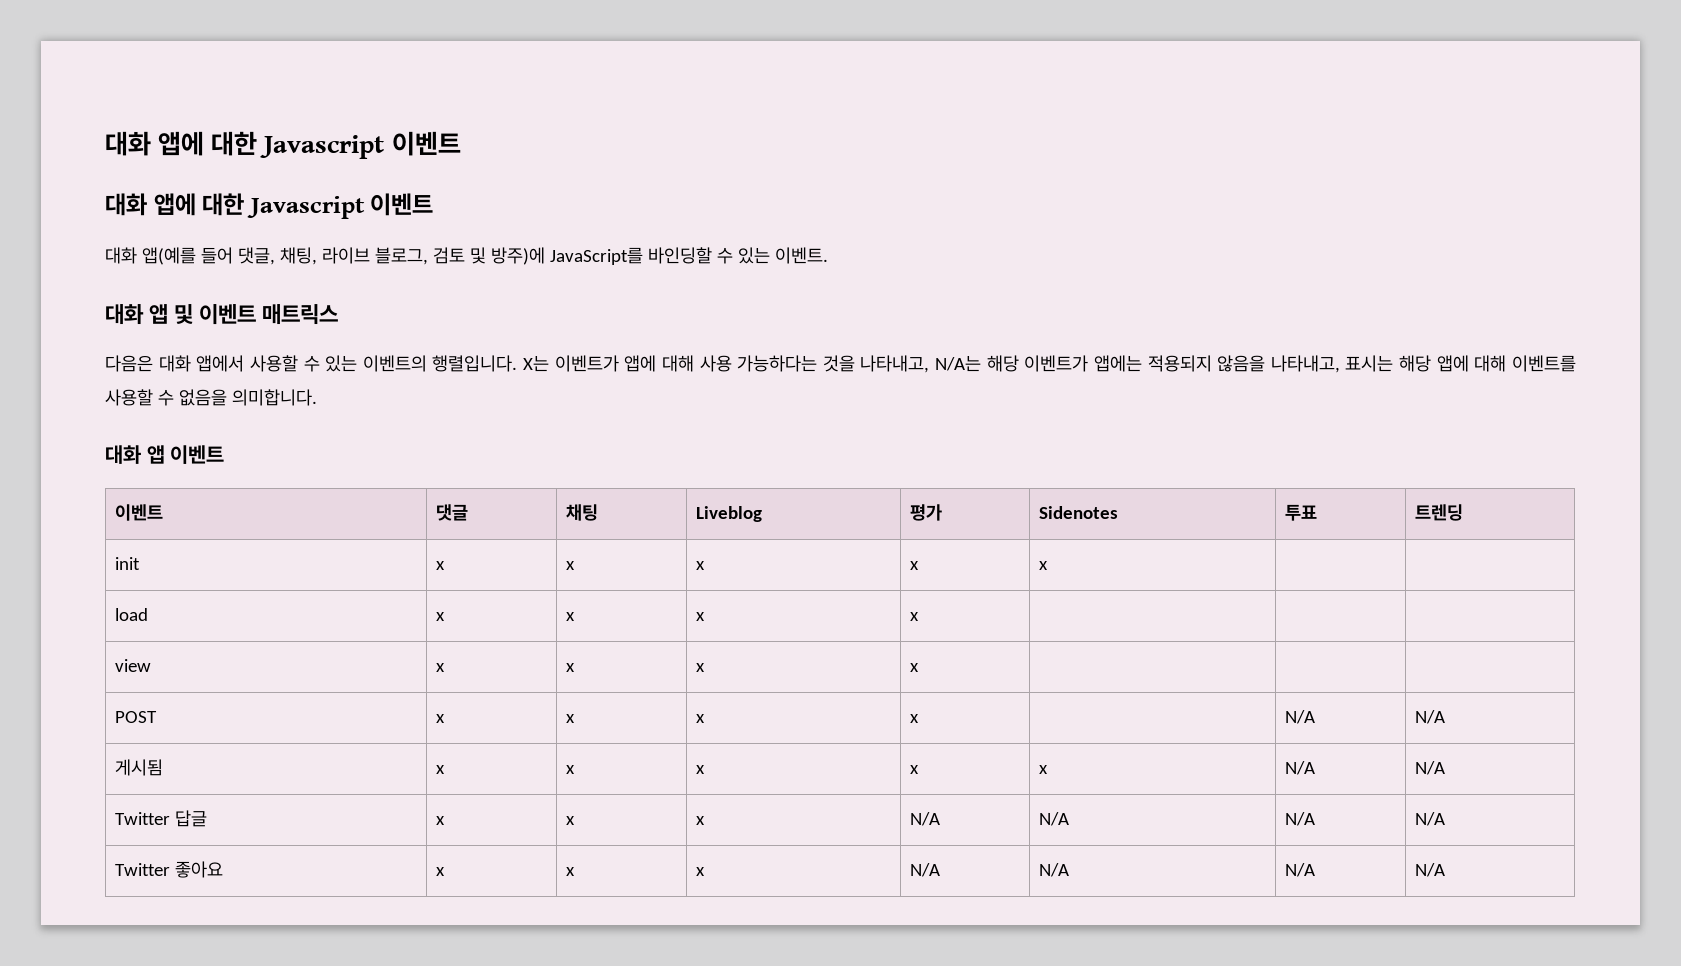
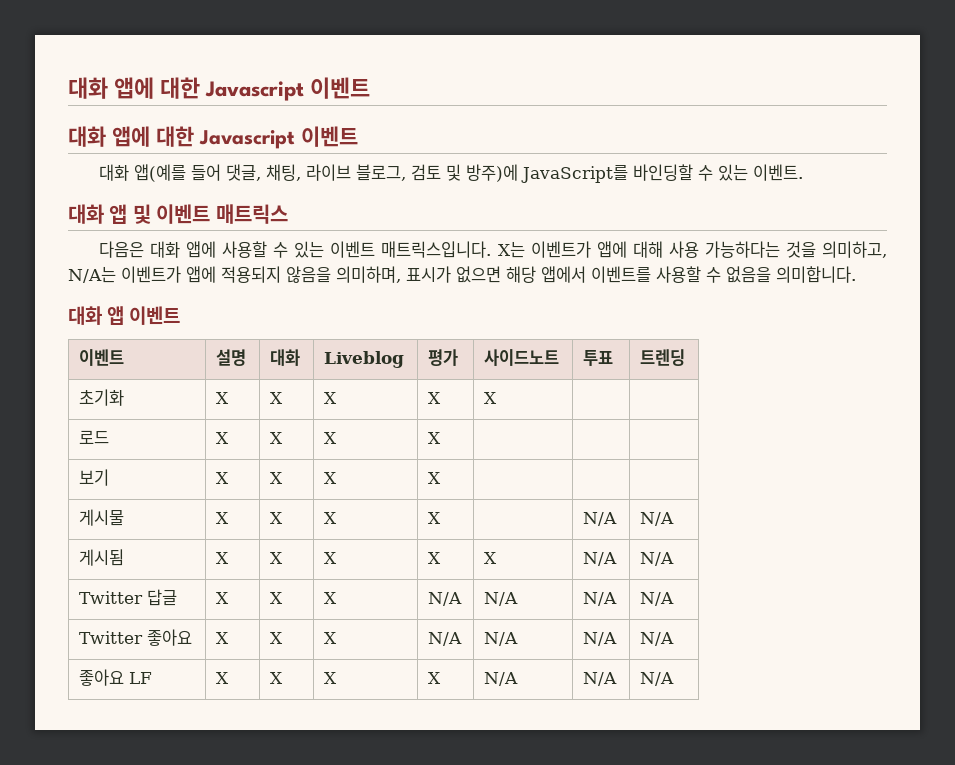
[196,355,245,372] 앱에서 -> [186,241,217,258] 앱에
[362,355,518,372] 이벤트의 행렬입니다. -> [330,241,492,258] 이벤트 매트릭스입니다.
[860,355,1507,373] 나타내고, N/A는 해당 이벤트가 앱에는 적용되지 않음을 나타내고, 표시는 해당 앱에 대해 -> [822,241,888,258] [68,266,586,283] 의미하고, N/A는 이벤트가 앱에 적용되지 않음을 의미하며, 표시가 없으면 해당 앱에서
[435,504,468,521] [565,504,598,521] 댓글 | 채팅 -> [216,349,247,366] [270,349,301,366] 설명 | 대화
[1038,506,1118,519] Sidenotes -> [484,349,560,366] 사이드노트
[114,557,140,570] [435,561,445,570] [565,561,575,570] [695,561,705,570] [909,561,919,570] [1038,561,1048,570] [114,608,148,621] [435,612,445,621] [565,612,575,621] [695,612,705,621] [909,612,919,621] [114,659,151,672] [435,663,445,672] [565,663,575,672] [695,663,705,672] [909,663,919,672] [114,711,157,723] [435,714,445,723] [565,714,575,723] [695,714,705,723] [909,714,919,723] [1284,710,1315,724] [1414,710,1445,724] [114,759,163,776] [435,765,445,774] [565,765,575,774] [695,765,705,774] [909,765,919,774] [1038,765,1048,774] init | x | x | x | x | x | | // load | x | x | x | x | | | // view | x | x | x | x | | | // POST | x | x | x | x | | N/A | N/A // 게시됨 | x | x | x | x | x -> [79,389,125,406] [216,392,230,404] [270,392,284,404] [324,392,338,404] [428,392,442,404] [484,392,498,404] [79,430,110,444] [216,432,230,444] [270,432,284,444] [324,432,338,444] [428,432,442,444] [79,469,110,486] [216,472,230,484] [270,472,284,484] [324,472,338,484] [428,472,442,484] [79,509,125,526] [216,512,230,524] [270,512,284,524] [324,512,338,524] [428,512,442,524] [583,512,618,526] [640,512,675,526] [79,549,125,566] [216,552,230,564] [270,552,284,564] [324,552,338,564] [428,552,442,564] [484,552,498,564] 초기화 | X | X | X | X | X | | // 로드 | X | X | X | X | | | // 보기 | X | X | X | X | | | // 게시물 | X | X | X | X | | N/A | N/A // 게시됨 | X | X | X | X | X
[435,816,445,825] [565,816,575,825] [695,816,705,825] x | x | x -> [216,592,230,604] [270,592,284,604] [324,592,338,604] X | X | X
[435,867,445,876] [565,867,575,876] [695,867,705,876] [909,863,940,877] [1038,863,1069,877] [1284,863,1315,877] [1414,863,1445,877] x | x | x | N/A | N/A | N/A | N/A -> [216,632,230,644] [270,632,284,644] [324,632,338,644] [428,632,463,646] [484,632,519,646] [583,632,618,646] [640,632,675,646] [79,669,153,686] [216,672,230,684] [270,672,284,684] [324,672,338,684] [428,672,442,684] [484,672,519,686] [583,672,618,686] [640,672,675,686] X | X | X | N/A | N/A | N/A | N/A // 좋아요 LF | X | X | X | X | N/A | N/A | N/A

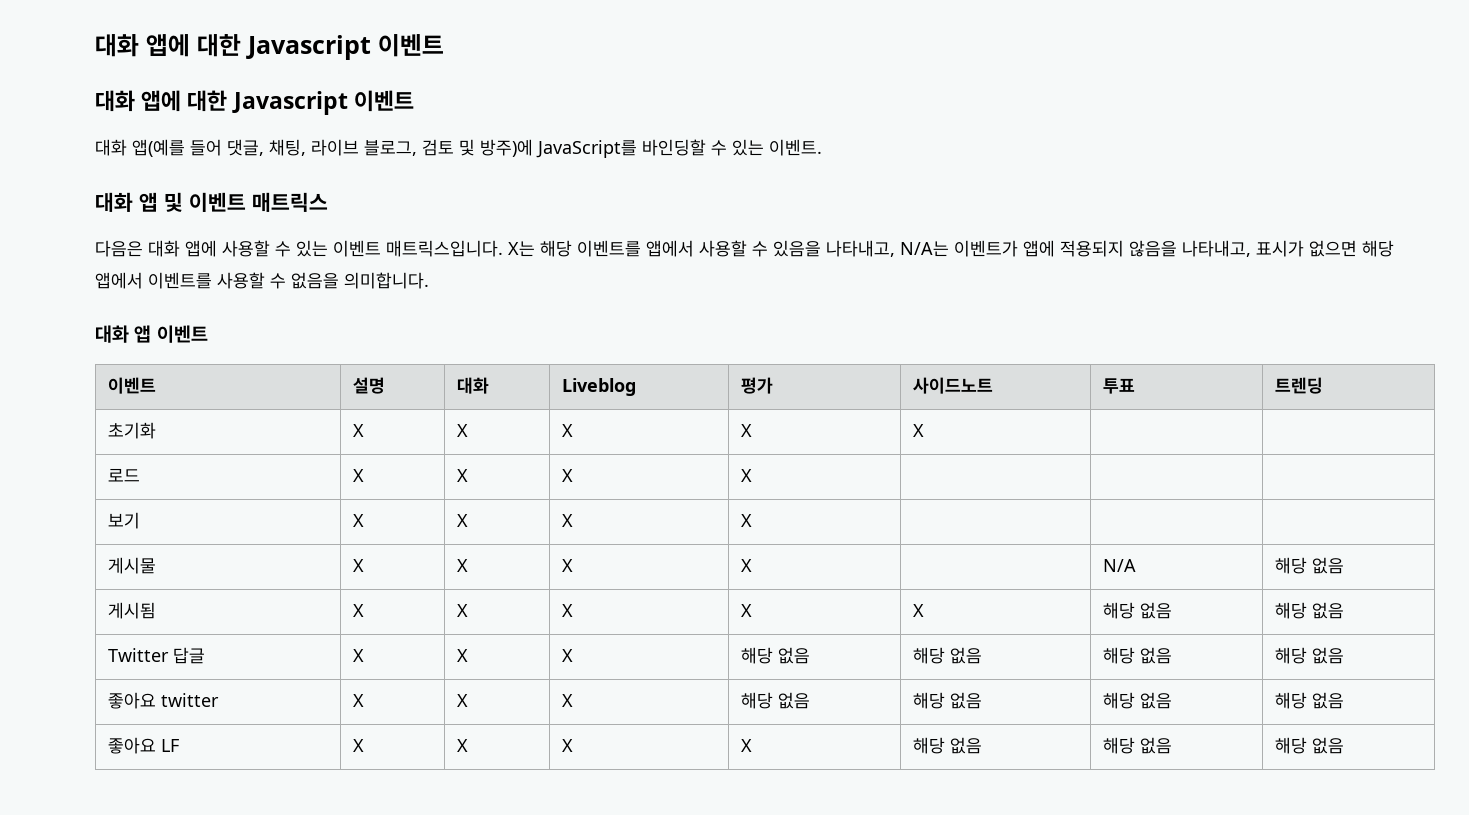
[530,241,888,258] 이벤트가 앱에 대해 사용 가능하다는 것을 의미하고, -> [540,240,895,257] 해당 이벤트를 앱에서 사용할 수 있음을 나타내고,
[336,266,401,283] 의미하며, -> [1182,240,1251,257] 나타내고,
[640,512,675,526] N/A -> [1274,557,1344,574] 해당 없음
[583,552,618,566] [640,552,675,566] N/A | N/A -> [1102,602,1172,619] [1274,602,1344,619] 해당 없음 | 해당 없음
[428,592,463,606] [484,592,519,606] [583,592,618,606] [640,592,675,606] [79,629,193,646] [216,632,230,644] [270,632,284,644] [324,632,338,644] [428,632,463,646] [484,632,519,646] [583,632,618,646] [640,632,675,646] N/A | N/A | N/A | N/A // Twitter 좋아요 | X | X | X | N/A | N/A | N/A | N/A -> [740,647,810,664] [912,647,982,664] [1102,647,1172,664] [1274,647,1344,664] [107,692,219,709] [352,694,364,707] [456,694,468,707] [561,694,573,707] [740,692,810,709] [912,692,982,709] [1102,692,1172,709] [1274,692,1344,709] 해당 없음 | 해당 없음 | 해당 없음 | 해당 없음 // 좋아요 twitter | X | X | X | 해당 없음 | 해당 없음 | 해당 없음 | 해당 없음
[484,672,519,686] [583,672,618,686] [640,672,675,686] N/A | N/A | N/A -> [912,737,982,754] [1102,737,1172,754] [1274,737,1344,754] 해당 없음 | 해당 없음 | 해당 없음

